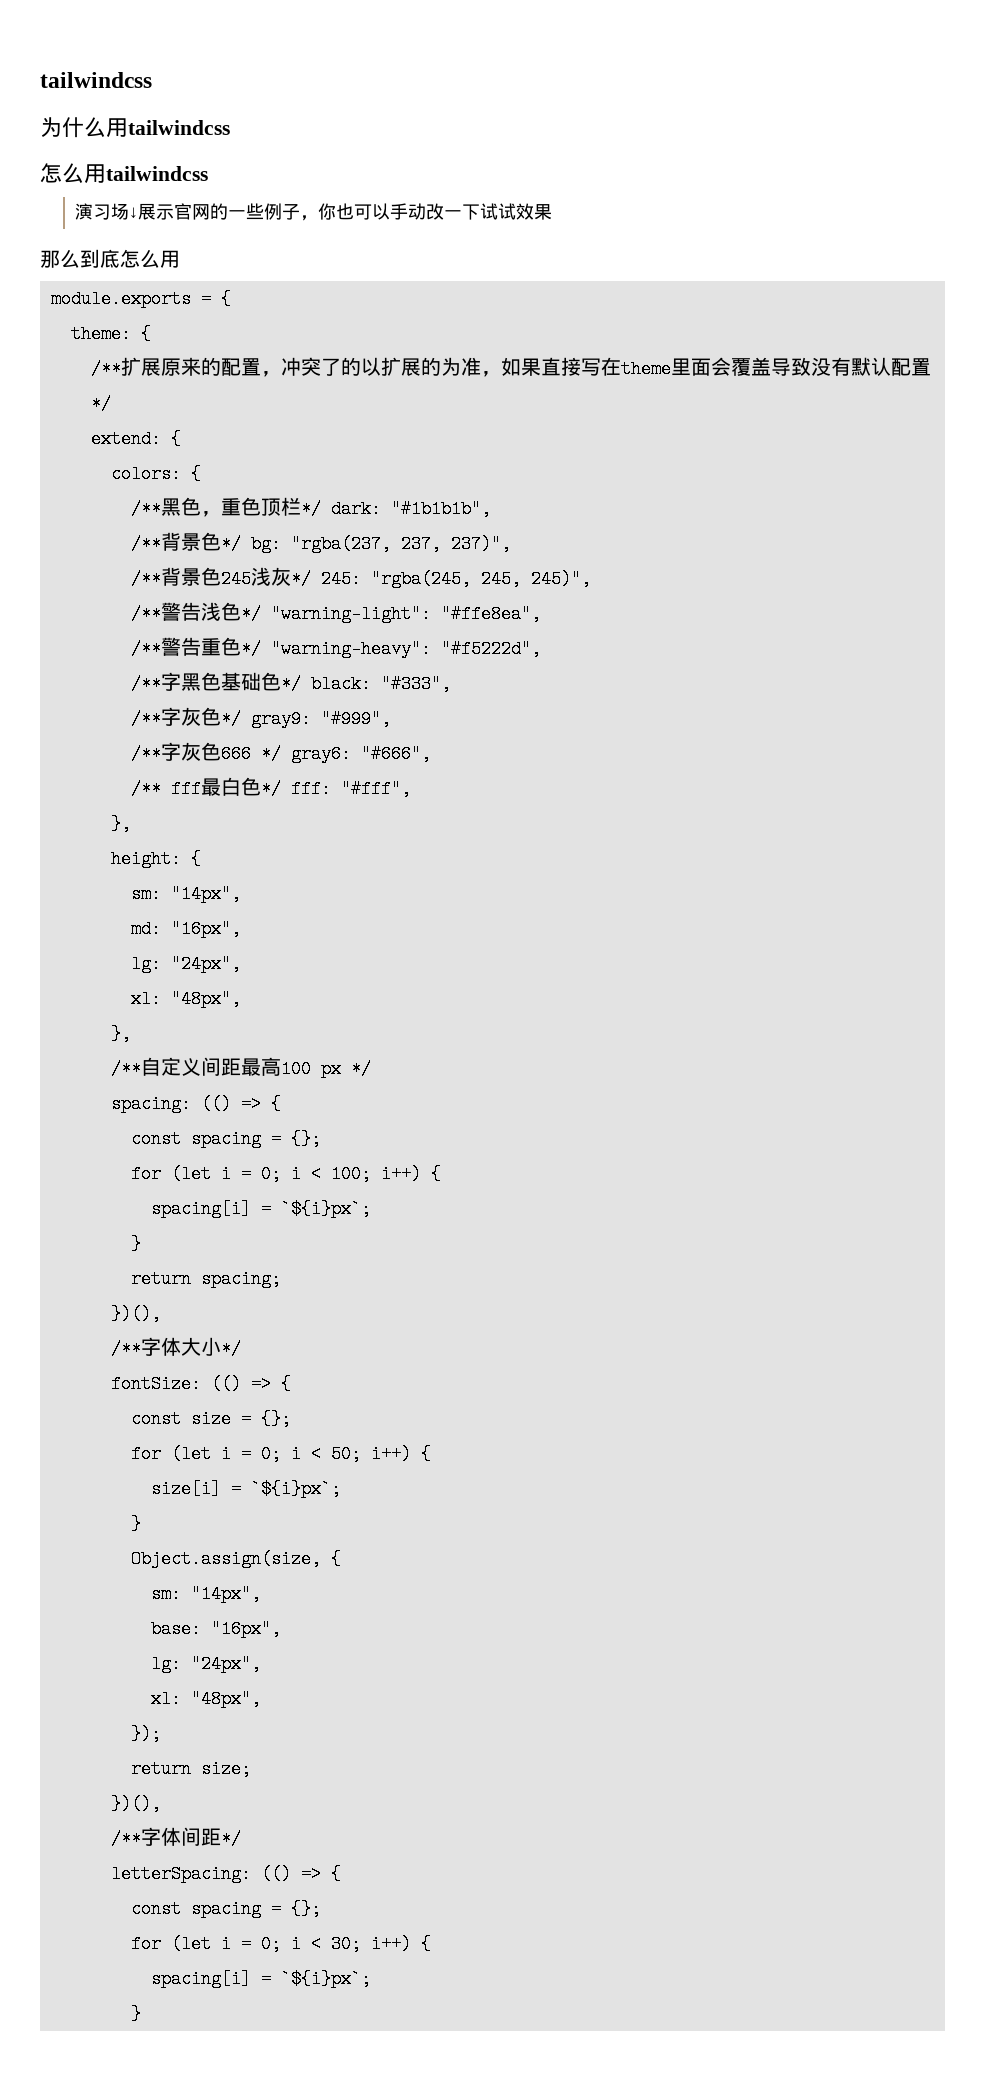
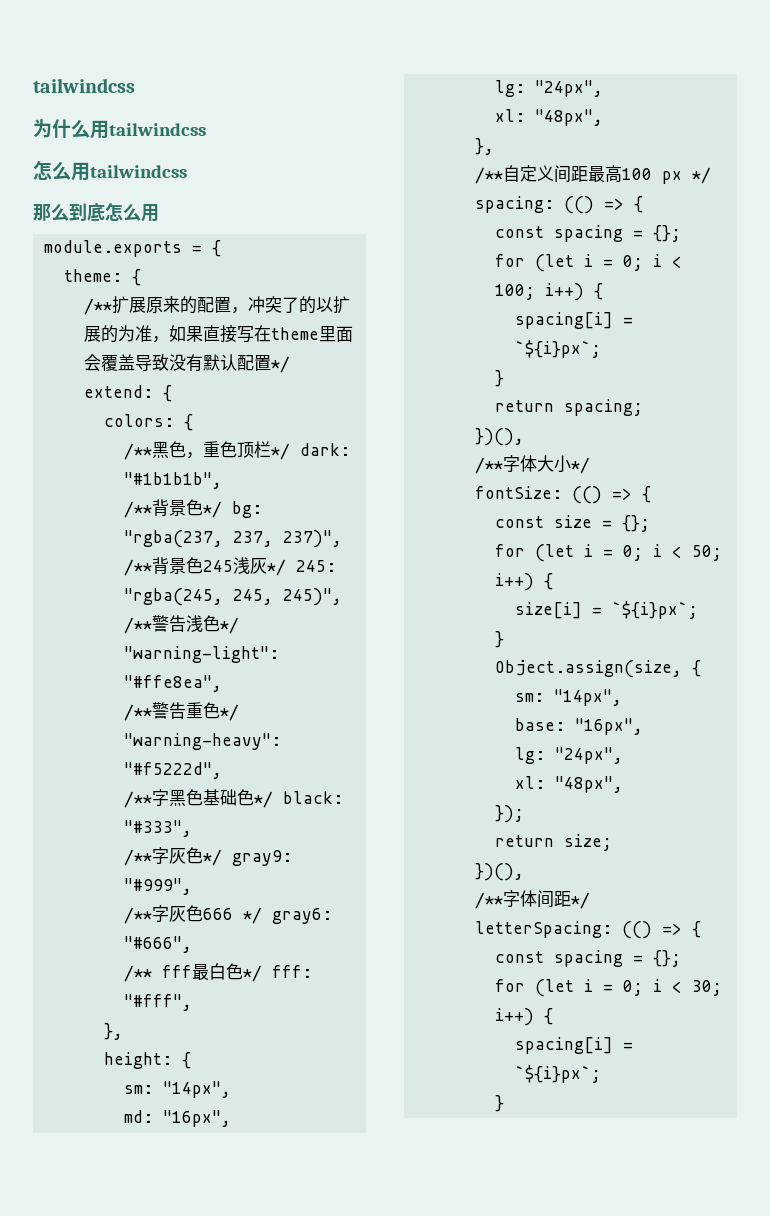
[74,203,552,221] // 演习场↓展示官网的一些例子，你也可以手动改一下试试效果 -> (187, 171) none

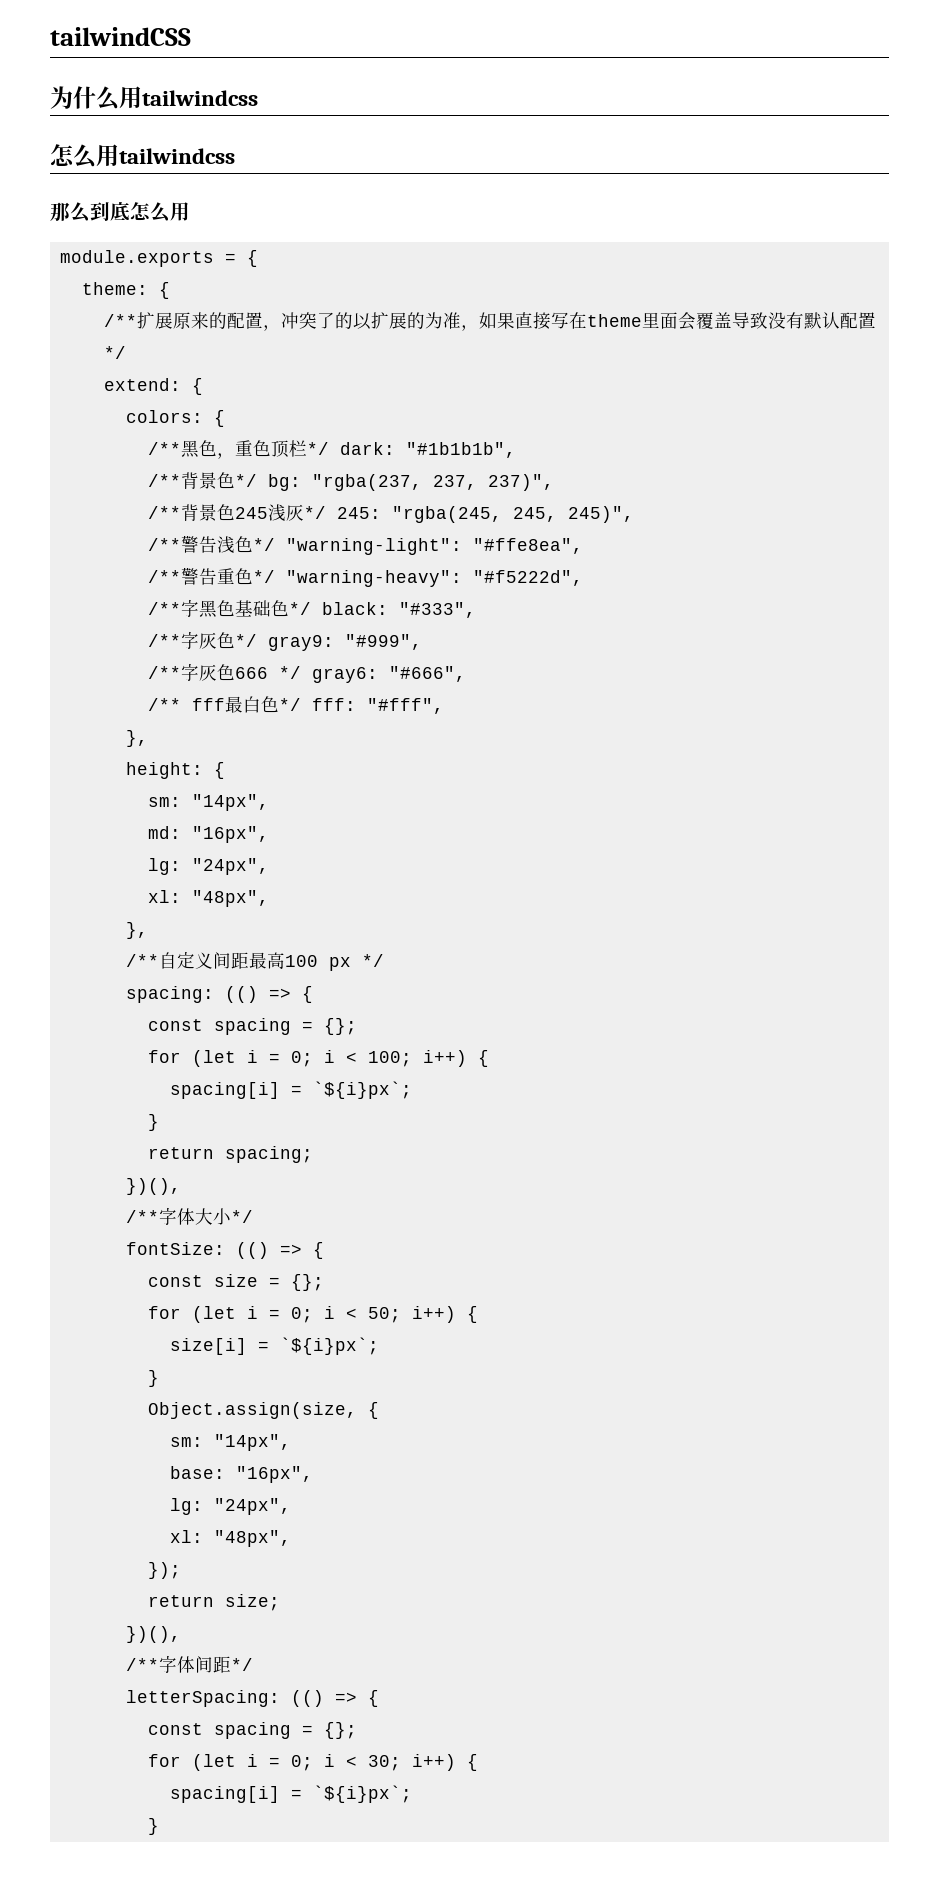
[33,78,135,93] tailwindcss -> [50,27,191,46] tailwindCSS

